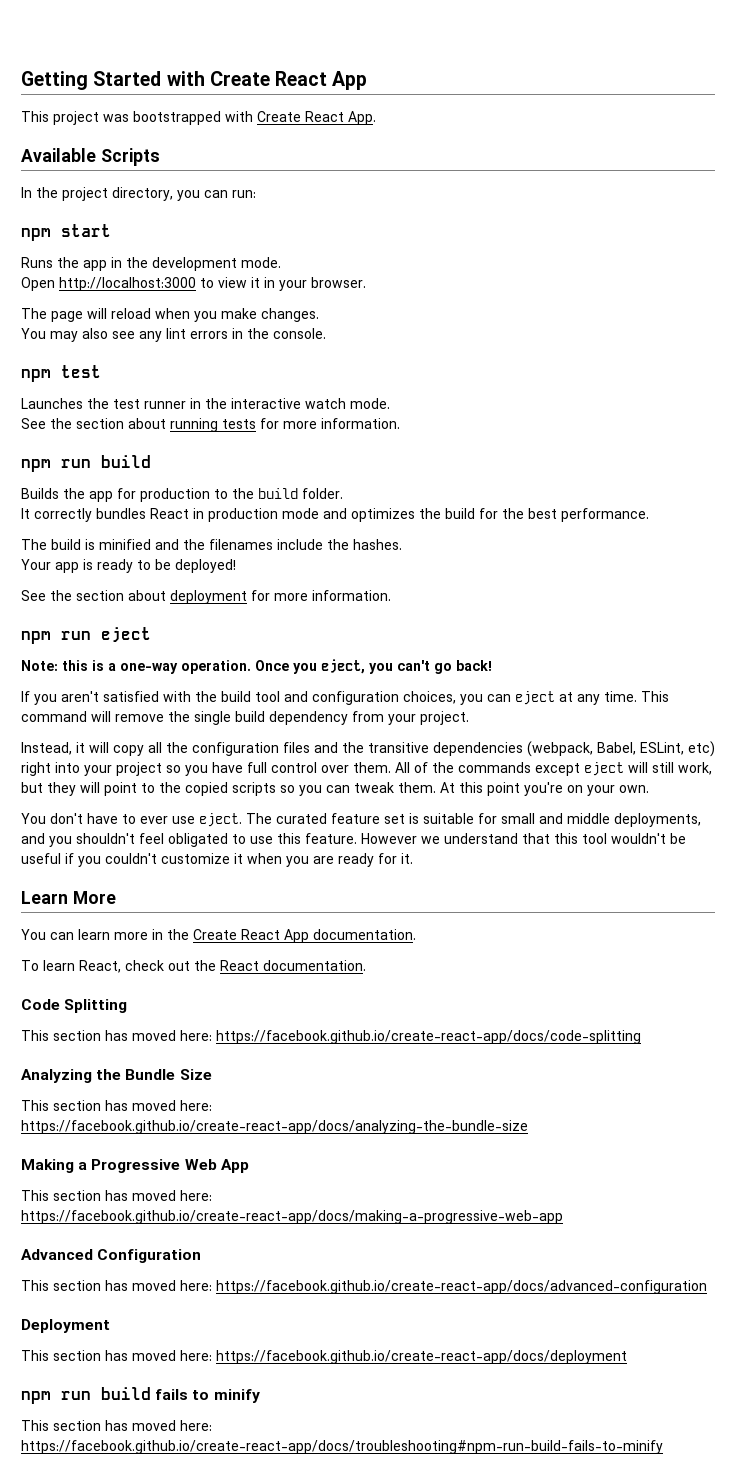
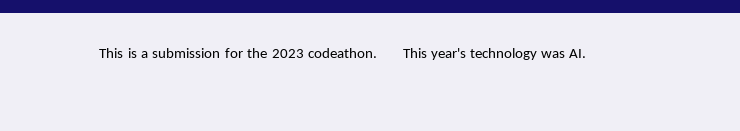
[21,71,368,90] [21,111,376,125] [21,148,160,166] [21,187,256,201] [21,224,111,241] [21,257,281,271] [21,277,366,291] [21,308,319,322] [21,328,326,342] [21,365,101,382] [21,398,390,409] [21,418,400,432] [21,455,151,472] [21,488,343,502] [21,508,649,522] [21,539,402,550] [21,559,236,573] [21,590,391,604] [21,627,151,644] [21,659,492,674] [21,691,669,705] [21,711,469,725] [21,741,715,757] [21,762,712,776] [21,782,649,796] [21,813,701,827] [21,833,686,847] [21,853,413,867] [21,891,116,904] [21,929,416,943] [21,960,366,973] [21,999,128,1013] [21,1030,641,1044] [21,1069,212,1083] [21,1100,212,1111] [21,1120,528,1134] [21,1159,249,1173] [21,1190,212,1201] [21,1210,563,1224] [21,1249,202,1263] [21,1280,707,1294] [21,1319,110,1333] [21,1350,627,1364] [21,1387,260,1404] [21,1420,212,1431] [21,1440,663,1454] Getting Started with Create React App // This project was bootstrapped with Create React App. // Available Scripts // In the project directory, you can run: // npm start // Runs the app in the development mode. // Open http://localhost:3000 to view it in your browser. // The page will reload when you make changes. // You may also see any lint errors in the console. // npm test // Launches the test runner in the interactive watch mode. // See the section about running tests for more information. // npm run build // Builds the app for production to the build folder. // It correctly bundles React in production mode and optimizes the build for the best performance. // The build is minified and the filenames include the hashes. // Your app is ready to be deployed! // See the section about deployment for more information. // npm run eject // Note: this is a one-way operation. Once you eject, you can't go back! // If you aren't satisfied with the build tool and configuration choices, you can eject at any time. This command will remove the single build dependency from your project. // Instead, it will copy all the configuration files and the transitive dependencies (webpack, Babel, ESLint, etc) right into your project so you have full control over them. All of the commands except eject will still work, but they will point to the copied scripts so you can tweak them. At this point you're on your own. // You don't have to ever use eject. The curated feature set is suitable for small and middle deployments, and you shouldn't feel obligated to use this feature. However we understand that this tool wouldn't be useful if you couldn't customize it when you are ready for it. // Learn More // You can learn more in the Create React App documentation. // To learn React, check out the React documentation. // Code Splitting // This section has moved here: https://facebook.github.io/create-react-app/docs/code-splitting // Analyzing the Bundle Size // This section has moved here: https://facebook.github.io/create-react-app/docs/analyzing-the-bundle-size // Making a Progressive Web App // This section has moved here: https://facebook.github.io/create-react-app/docs/making-a-progressive-web-app // Advanced Configuration // This section has moved here: https://facebook.github.io/create-react-app/docs/advanced-configuration // Deployment // This section has moved here: https://facebook.github.io/create-react-app/docs/deployment // npm run build fails to minify // This section has moved here: https://facebook.github.io/create-react-app/docs/troubleshooting#npm-run-build-fails-to-minify -> [99,48,586,60] This is a submission for the 2023 codeathon. This year's technology was AI.

